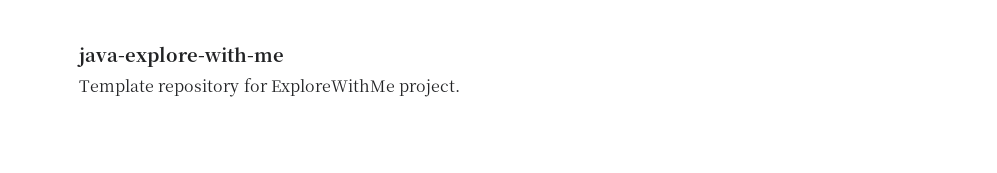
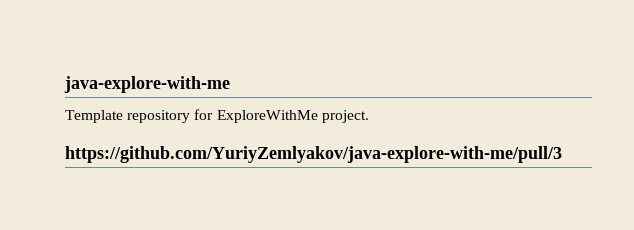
(461, 88) none -> [65,146,562,163] // https://github.com/YuriyZemlyakov/java-explore-with-me/pull/3

